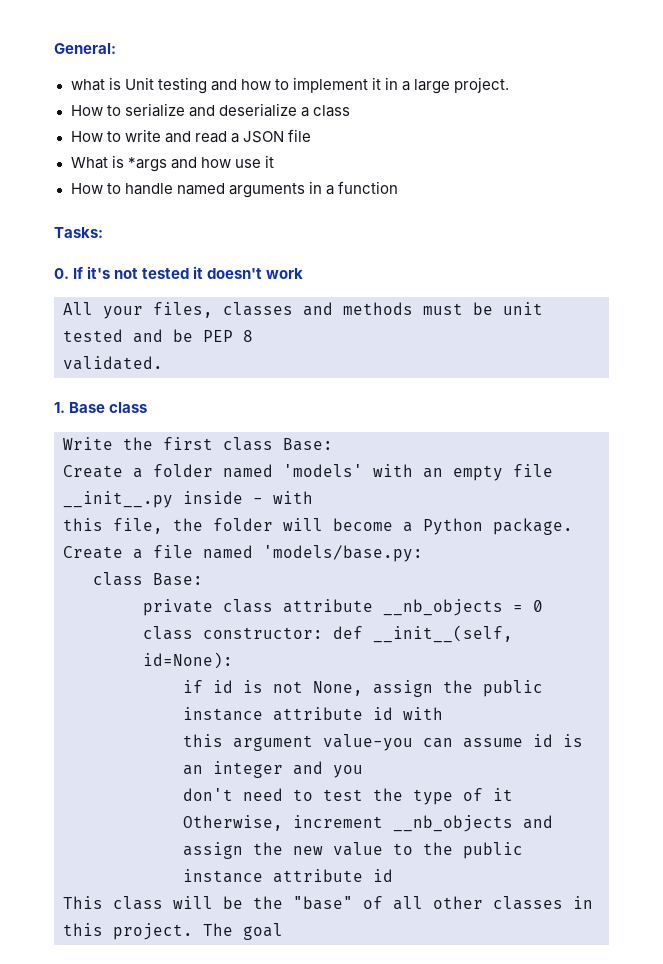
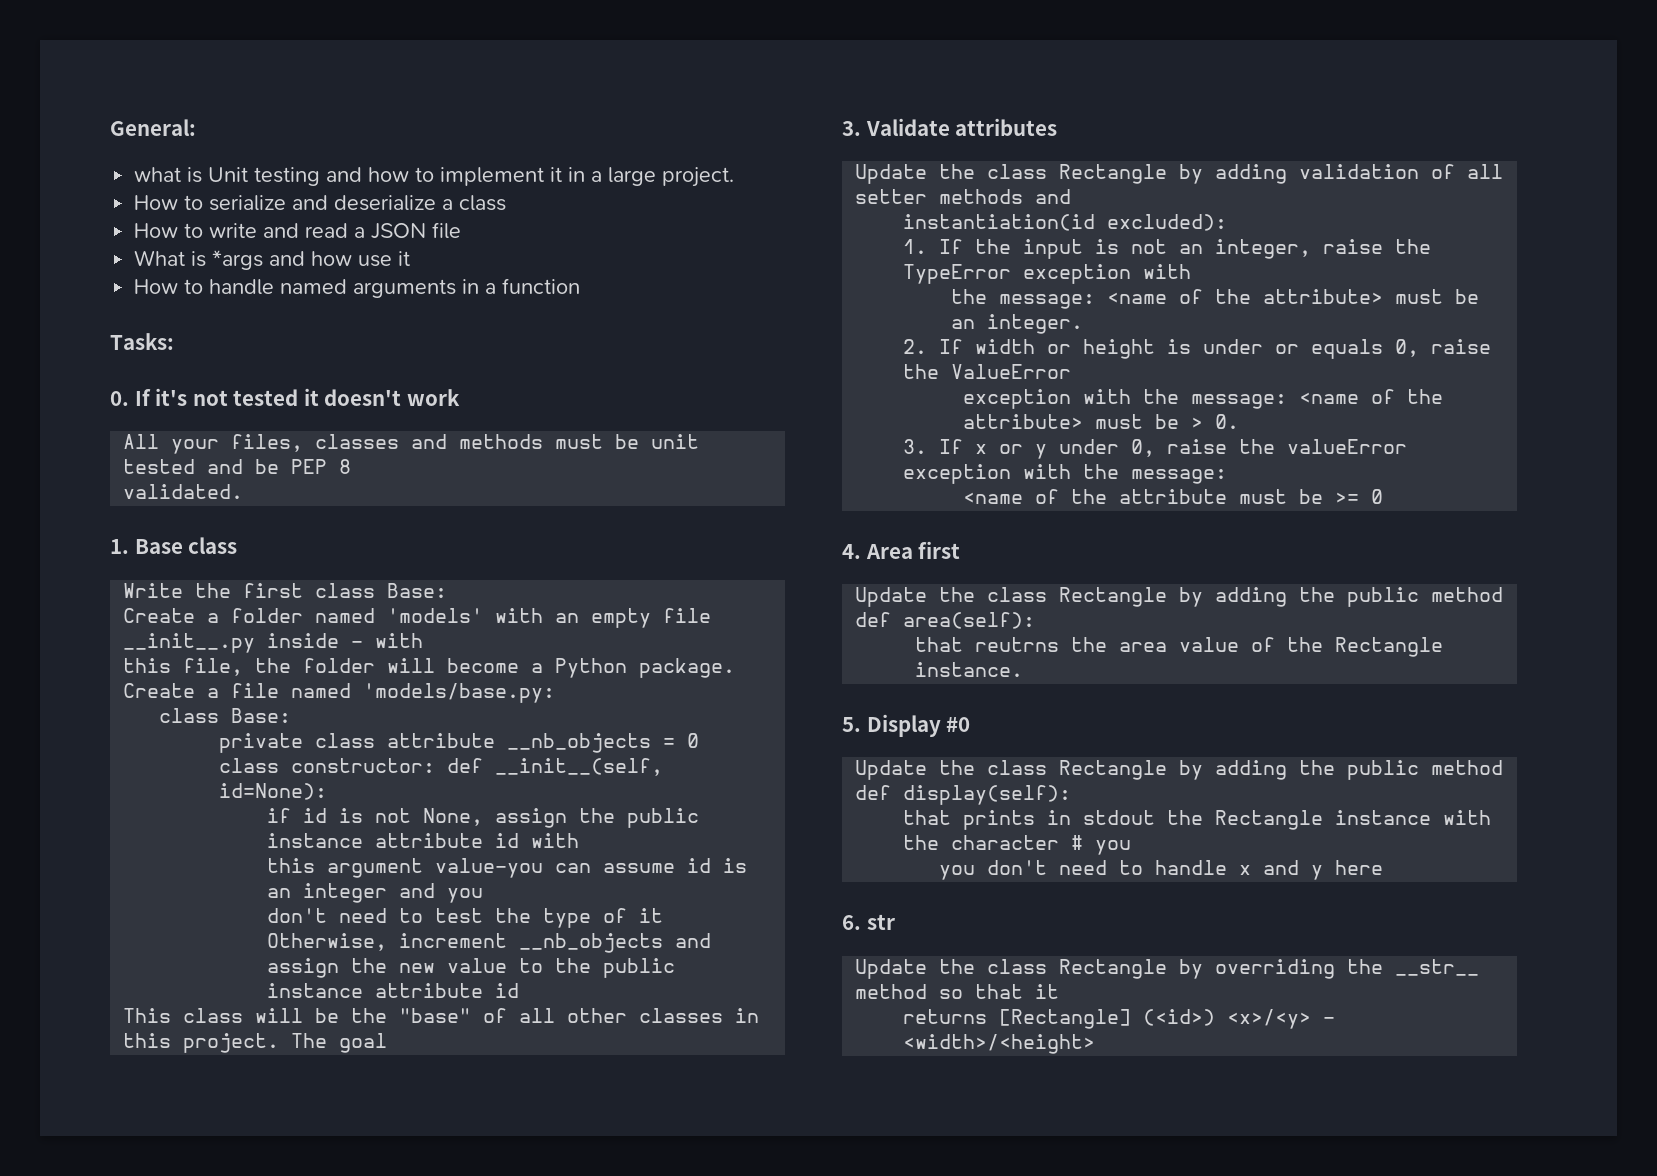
(283, 931) none -> [842,118,1058,136] [855,164,1504,184] [855,189,1072,204] [903,214,1228,231] [903,239,1432,259] [903,264,1192,284] [951,289,1480,309] [951,314,1084,334] [903,339,1492,359] [903,364,1072,379] [963,389,1444,409] [963,414,1240,429] [903,439,1408,459] [903,464,1228,484] [963,489,1384,504] [842,541,961,559] [855,587,1504,607] [855,612,1036,629] [915,637,1444,657] [915,662,1024,677] [842,714,971,737] [855,760,1504,780] [855,785,1072,805] [903,810,1492,830] [903,835,1132,855] [939,860,1384,880] [842,914,895,930] [855,959,1480,979] [855,984,1060,999] [903,1009,1336,1029] [903,1034,1096,1054] // 3. Validate attributes // Update the class Rectangle by adding validation of all setter methods and // instantiation(id excluded): // 1. If the input is not an integer, raise the TypeError exception with // the message: <name of the attribute> must be an integer. // 2. If width or height is under or equals 0, raise the ValueError // exception with the message: <name of the attribute> must be > 0. // 3. If x or y under 0, raise the valueError exception with the message: // <name of the attribute must be >= 0 // 4. Area first // Update the class Rectangle by adding the public method def area(self): // that reutrns the area value of the Rectangle instance. // 5. Display #0 // Update the class Rectangle by adding the public method def display(self): // that prints in stdout the Rectangle instance with the character # you // you don't need to handle x and y here // 6. str // Update the class Rectangle by overriding the __str__ method so that it // returns [Rectangle] (<id>) <x>/<y> - <width>/<height>

